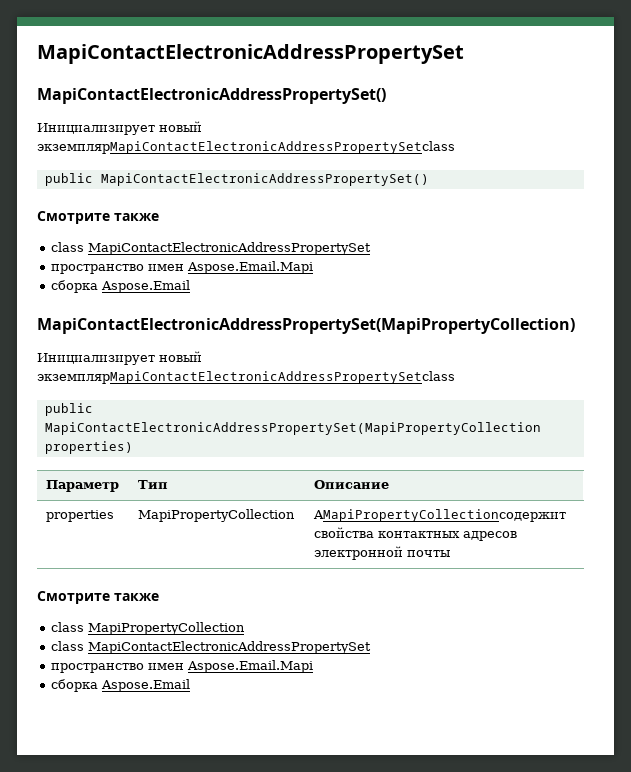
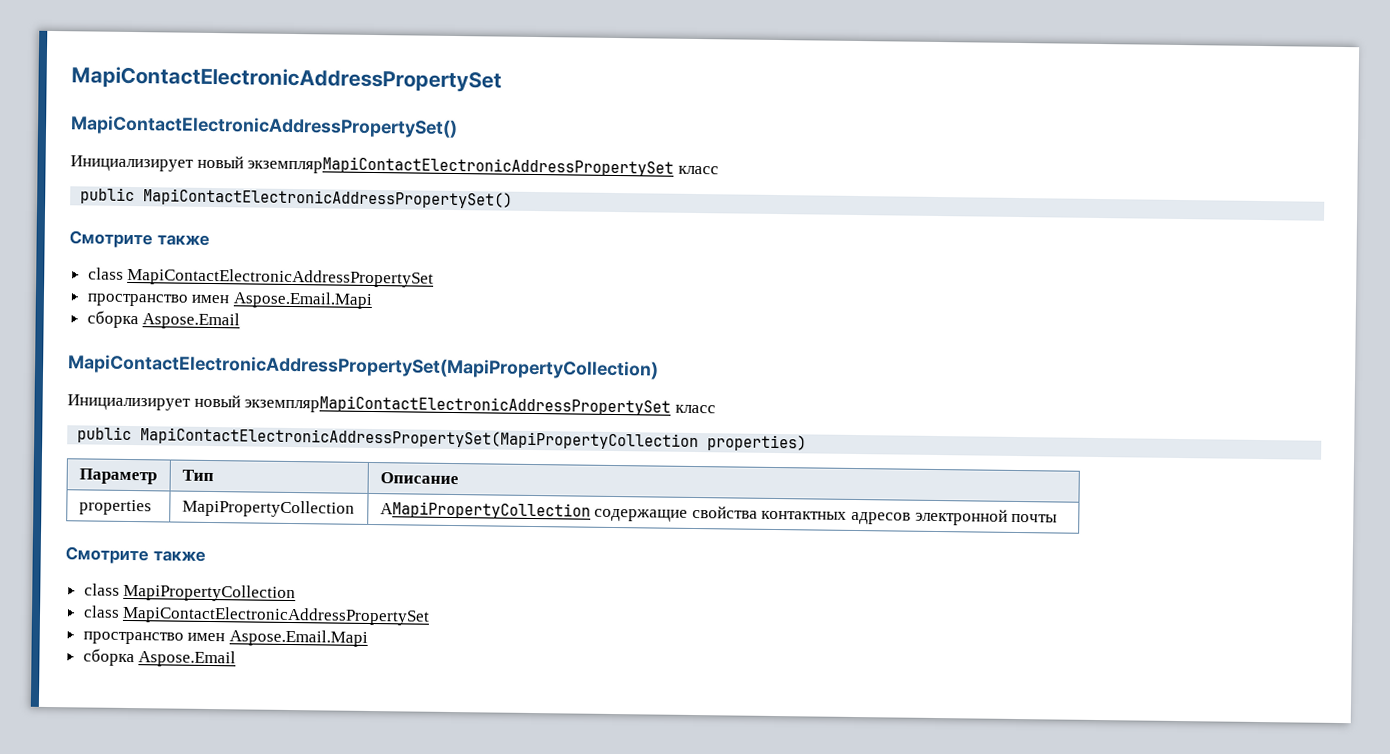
[37,141,455,154] экземплярMapiContactElectronicAddressPropertySetclass -> [247,155,719,178] экземплярMapiContactElectronicAddressPropertySet класс
[37,371,455,384] экземплярMapiContactElectronicAddressPropertySetclass -> [244,394,716,417] экземплярMapiContactElectronicAddressPropertySet класс
[313,509,567,522] AMapiPropertyCollectionсодержит -> [379,501,689,522] АMapiPropertyCollection содержащие

